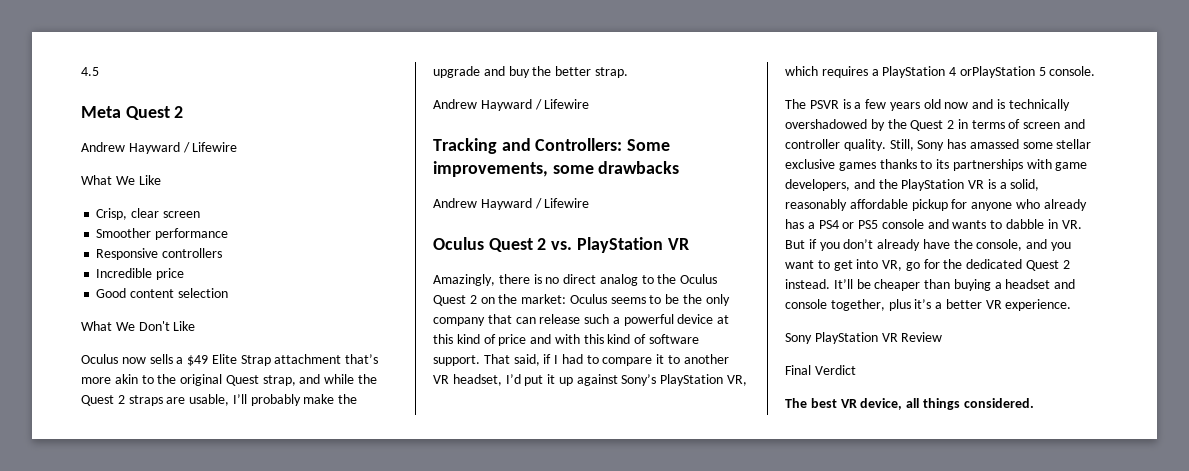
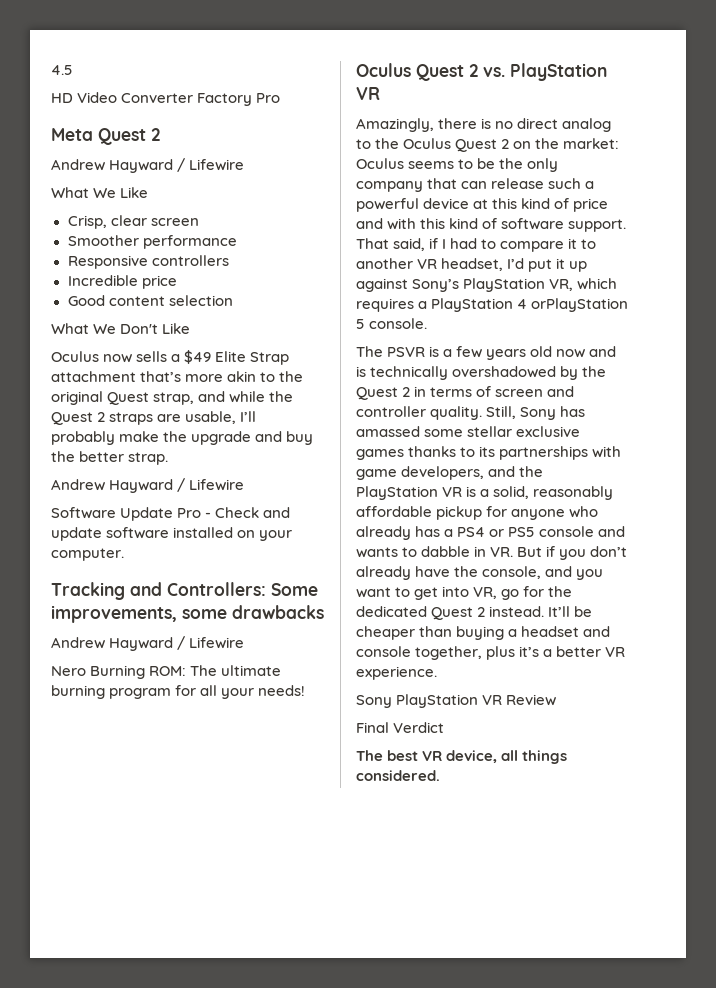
(99, 71) none -> [51,92,281,106] // HD Video Converter Factory Pro
(590, 104) none -> [51,507,291,521] [51,527,293,541] [51,548,124,561] // Software Update Pro - Check and update software installed on your computer.
(590, 203) none -> [51,665,282,679] [51,685,306,699] // Nero Burning ROM: The ultimate burning program for all your needs!

